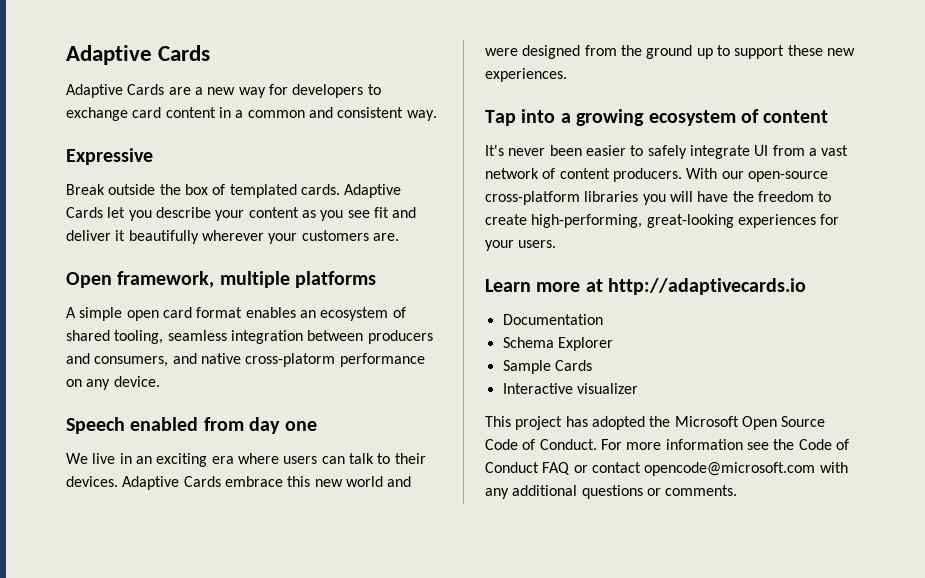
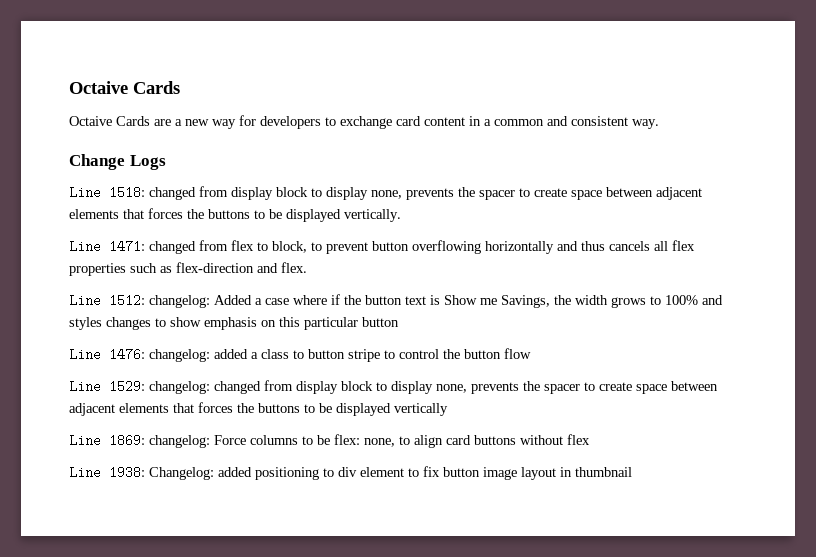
[66,45,211,65] [66,84,123,98] Adaptive Cards // Adaptive -> [69,81,180,94] [69,116,112,126] Octaive Cards // Octaive
[66,148,153,165] [66,184,402,198] [66,207,417,221] [66,230,399,244] [66,271,377,288] [66,307,406,321] [66,330,433,344] [66,353,425,367] [66,376,160,390] [66,417,317,434] [66,453,426,467] [66,476,412,490] [485,45,855,59] [485,68,567,82] [485,109,829,126] [485,145,849,159] [485,168,828,182] [485,191,832,205] [485,214,840,228] [485,240,557,251] [485,278,807,295] [502,314,603,325] [502,337,613,351] [502,360,592,374] [502,383,638,394] [485,416,826,430] [485,439,849,450] [485,462,848,476] [485,485,738,499] Expressive // Break outside the box of templated cards. Adaptive Cards let you describe your content as you see fit and deliver it beautifully wherever your customers are. // Open framework, multiple platforms // A simple open card format enables an ecosystem of shared tooling, seamless integration between producers and consumers, and native cross-platorm performance on any device. // Speech enabled from day one // We live in an exciting era where users can talk to their devices. Adaptive Cards embrace this new world and were designed from the ground up to support these new experiences. // Tap into a growing ecosystem of content // It's never been easier to safely integrate UI from a vast network of content producers. With our open-source cross-platform libraries you will have the freedom to create high-performing, great-looking experiences for your users. // Learn more at http://adaptivecards.io // Documentation // Schema Explorer // Sample Cards // Interactive visualizer // This project has adopted the Microsoft Open Source Code of Conduct. For more information see the Code of Conduct FAQ or contact opencode@microsoft.com with any additional questions or comments. -> [69,154,166,170] [69,186,702,200] [69,208,401,222] [69,240,695,254] [69,262,307,276] [69,294,723,308] [69,317,399,330] [69,348,531,362] [69,380,718,394] [69,402,448,416] [69,434,590,448] [69,466,632,480] Change Logs // Line 1518: changed from display block to display none, prevents the spacer to create space between adjacent elements that forces the buttons to be displayed vertically. // Line 1471: changed from flex to block, to prevent button overflowing horizontally and thus cancels all flex properties such as flex-direction and flex. // Line 1512: changelog: Added a case where if the button text is Show me Savings, the width grows to 100% and styles changes to show emphasis on this particular button // Line 1476: changelog: added a class to button stripe to control the button flow // Line 1529: changelog: changed from display block to display none, prevents the spacer to create space between adjacent elements that forces the buttons to be displayed vertically // Line 1869: changelog: Force columns to be flex: none, to align card buttons without flex // Line 1938: Changelog: added positioning to div element to fix button image layout in thumbnail

